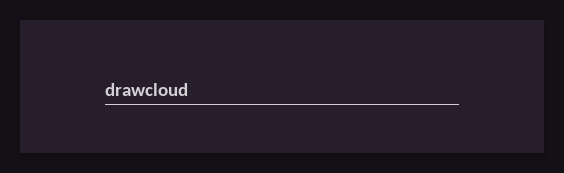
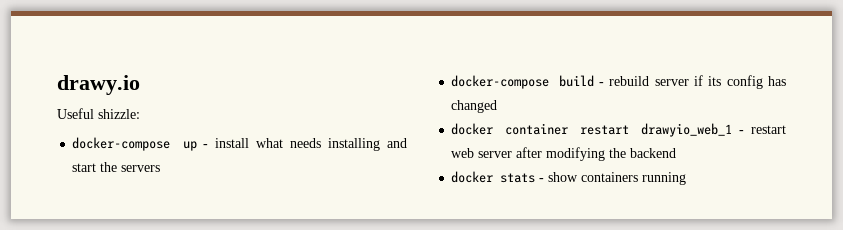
[105,83,188,96] drawcloud -> [57,75,140,95] [57,108,140,119] [72,137,407,151] [72,162,161,172] [451,75,787,89] [451,100,498,113] [451,123,786,137] [451,147,677,161] [451,171,687,185] drawy.io // Useful shizzle: // docker-compose up - install what needs installing and start the servers // docker-compose build - rebuild server if its config has changed // docker container restart drawyio_web_1 - restart web server after modifying the backend // docker stats - show containers running

